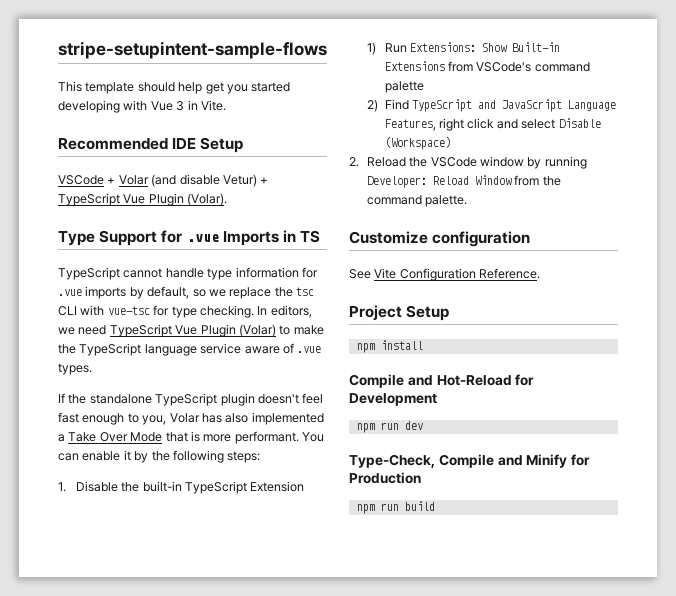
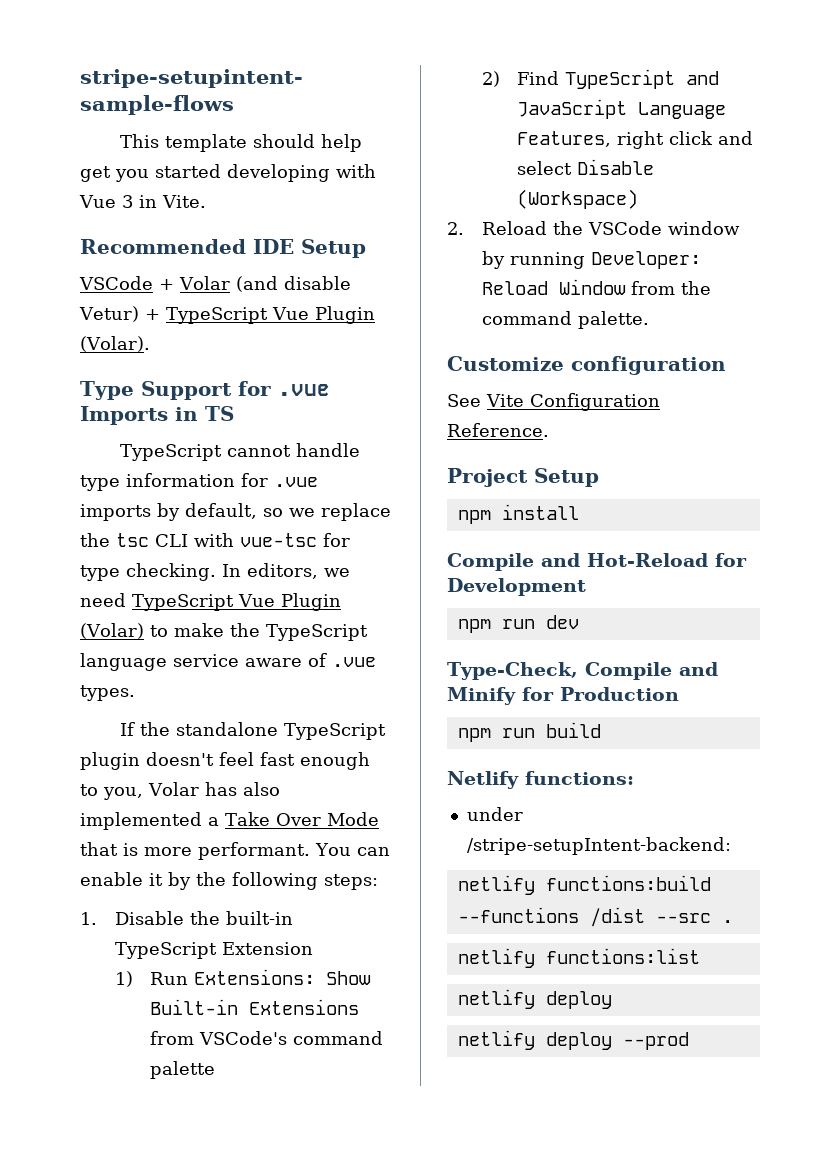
(435, 506) none -> [447,771,634,789] [466,807,523,821] [466,837,731,855] [457,875,711,895] [457,907,733,927] [457,948,700,968] [457,989,612,1009] [457,1030,689,1050] // Netlify functions: // under /stripe-setupIntent-backend: // netlify functions:build --functions /dist --src . // netlify functions:list // netlify deploy // netlify deploy --prod

